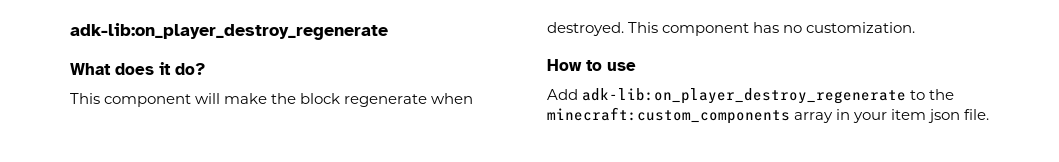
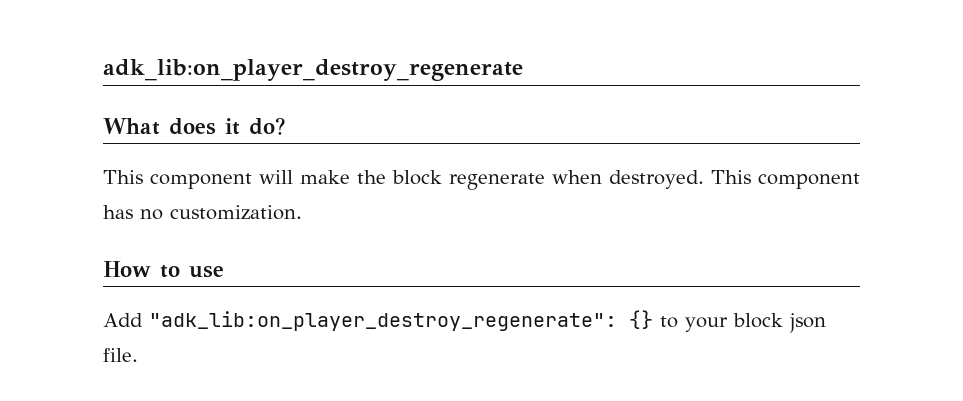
[70,23,388,40] adk-lib:on_player_destroy_regenerate -> [103,59,523,81] adk_lib:on_player_destroy_regenerate
[582,88,955,104] [547,107,927,124] adk-lib:on_player_destroy_regenerate to the minecraft:custom_components array in your item -> [149,310,783,332] "adk_lib:on_player_destroy_regenerate": {} to your block

